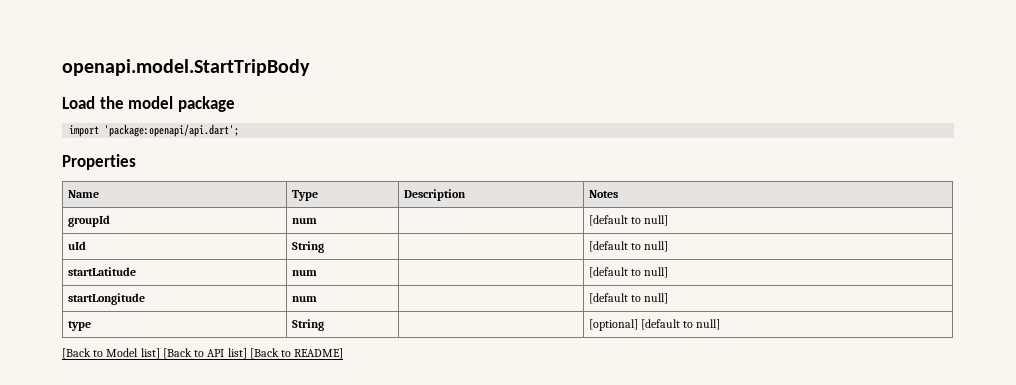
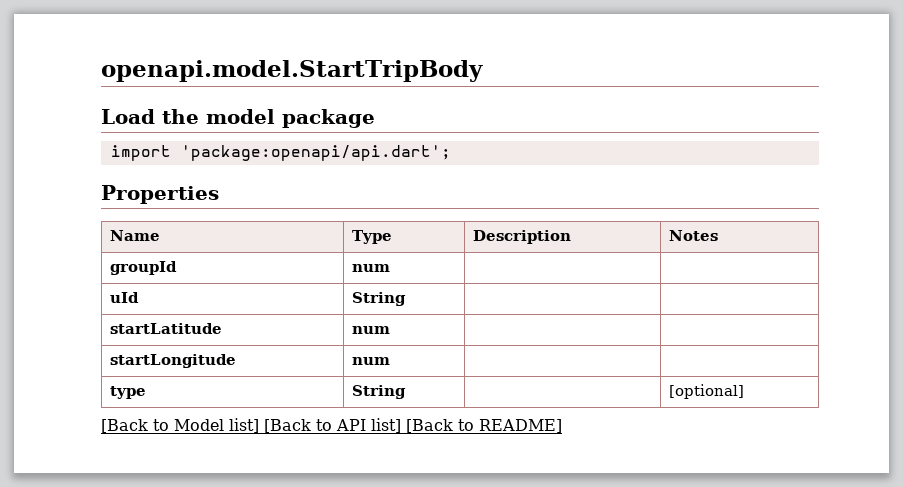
[588,215,669,226] [default to null] -> (391, 268) none
[588,241,669,252] [default to null] -> (407, 299) none
[588,267,669,278] [default to null] -> (391, 330) none
[588,293,669,304] [default to null] -> (391, 361) none
[640,319,721,330] [default to null] -> (745, 391) none

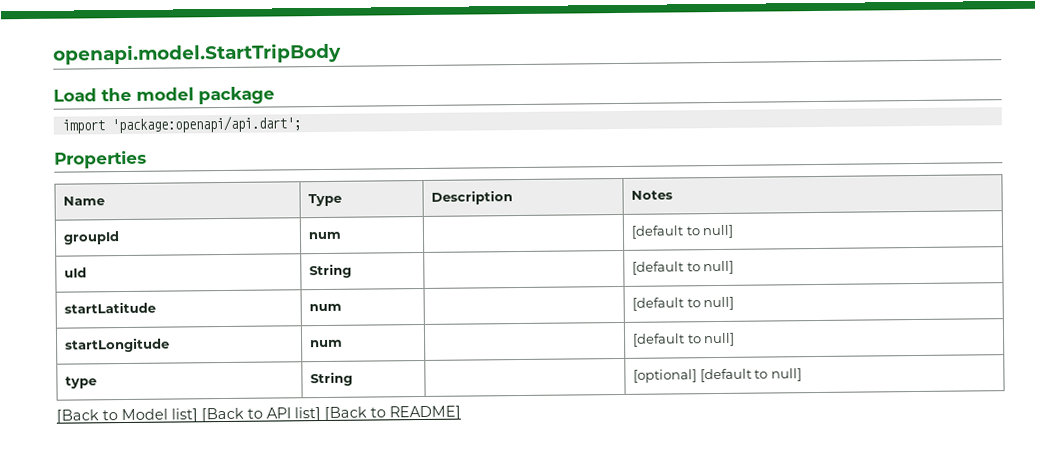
(391, 268) none -> [631,224,735,239] [default to null]
(407, 299) none -> [632,260,735,275] [default to null]
(391, 330) none -> [632,296,735,311] [default to null]
(391, 361) none -> [632,332,736,347] [default to null]
(745, 391) none -> [699,368,802,383] [default to null]

